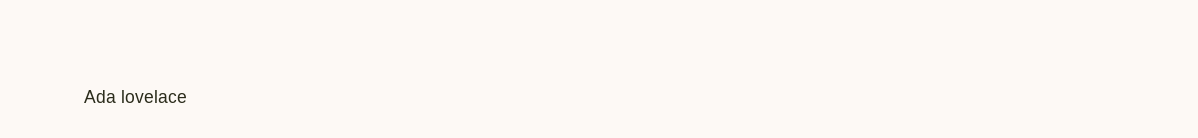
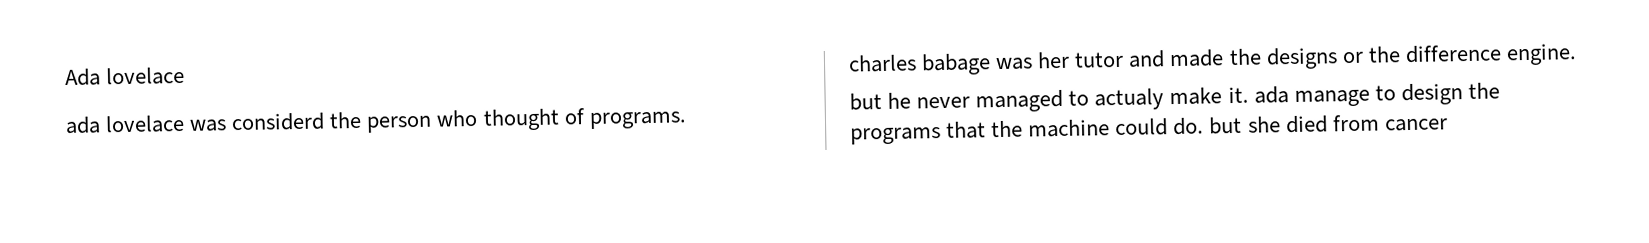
(187, 96) none -> [65,108,687,134] [848,43,1577,76] [849,82,1500,113] [850,114,1448,145] // ada lovelace was considerd the person who thought of programs. // charles babage was her tutor and made the designs or the difference engine. // but he never managed to actualy make it. ada manage to design the programs that the machine could do. but she died from cancer

